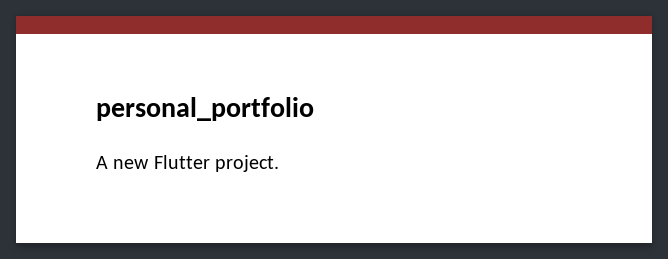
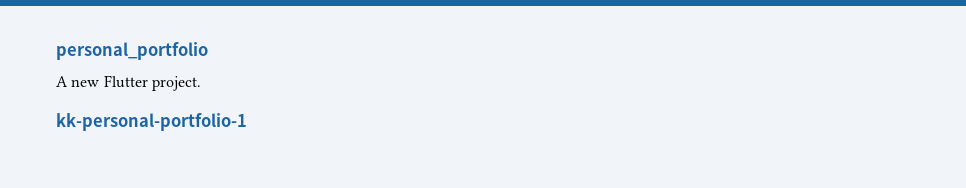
(280, 163) none -> [56,113,247,131] // kk-personal-portfolio-1

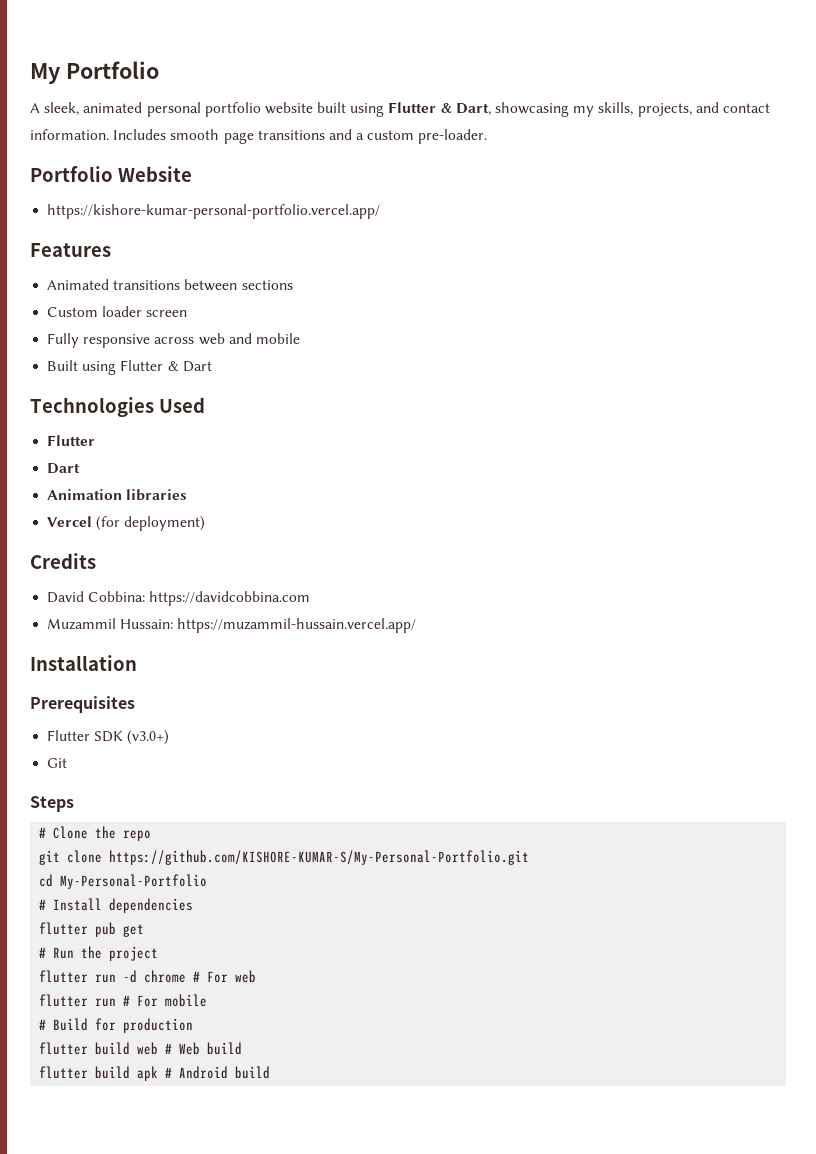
[56,42,208,60] personal_portfolio -> [30,61,159,84] My Portfolio
[71,75,201,91] [56,113,247,131] new Flutter project. // kk-personal-portfolio-1 -> [44,102,770,117] [30,129,488,144] [30,166,192,182] [47,204,381,219] [30,243,111,257] [47,279,293,291] [47,306,188,317] [47,333,300,348] [47,360,212,375] [30,397,205,417] [47,435,96,446] [47,463,81,474] [47,489,188,501] [47,516,206,531] [30,553,96,569] [47,591,311,606] [47,618,417,633] [30,655,137,671] [30,696,135,713] [47,730,170,745] [47,758,68,768] [30,796,74,812] [39,826,152,841] [39,850,530,865] [39,874,208,889] [39,898,194,913] [39,922,145,937] [39,946,159,961] [39,970,257,983] [39,994,208,1007] [39,1018,194,1033] [39,1042,243,1055] [39,1066,271,1081] sleek, animated personal portfolio website built using Flutter & Dart, showcasing my skills, projects, and contact information. Includes smooth page transitions and a custom pre-loader. // Portfolio Website // https://kishore-kumar-personal-portfolio.vercel.app/ // Features // Animated transitions between sections // Custom loader screen // Fully responsive across web and mobile // Built using Flutter & Dart // Technologies Used // Flutter // Dart // Animation libraries // Vercel (for deployment) // Credits // David Cobbina: https://davidcobbina.com // Muzammil Hussain: https://muzammil-hussain.vercel.app/ // Installation // Prerequisites // Flutter SDK (v3.0+) // Git // Steps // # Clone the repo // git clone https://github.com/KISHORE-KUMAR-S/My-Personal-Portfolio.git // cd My-Personal-Portfolio // # Install dependencies // flutter pub get // # Run the project // flutter run -d chrome # For web // flutter run # For mobile // # Build for production // flutter build web # Web build // flutter build apk # Android build

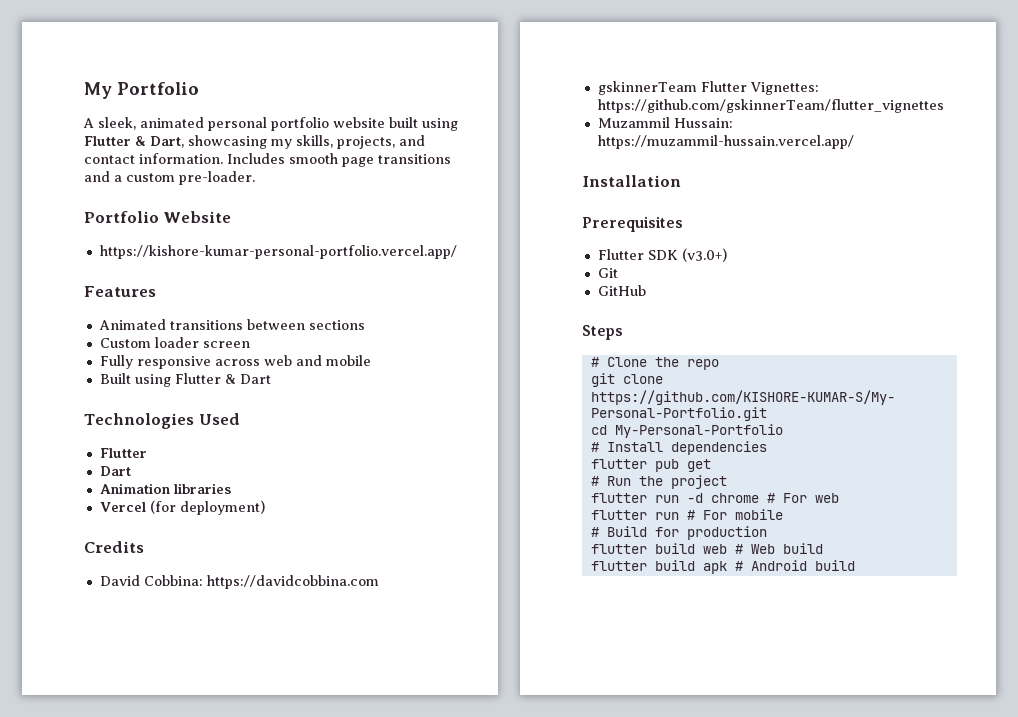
(311, 598) none -> [597,81,819,95] [597,99,944,113] // gskinnerTeam Flutter Vignettes: https://github.com/gskinnerTeam/flutter_vignettes
(68, 763) none -> [597,285,646,296] // GitHub

